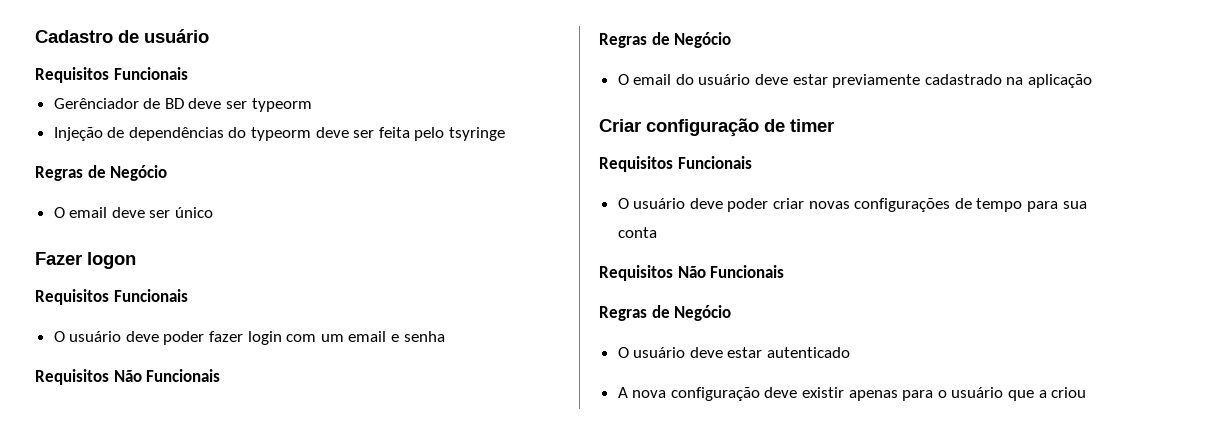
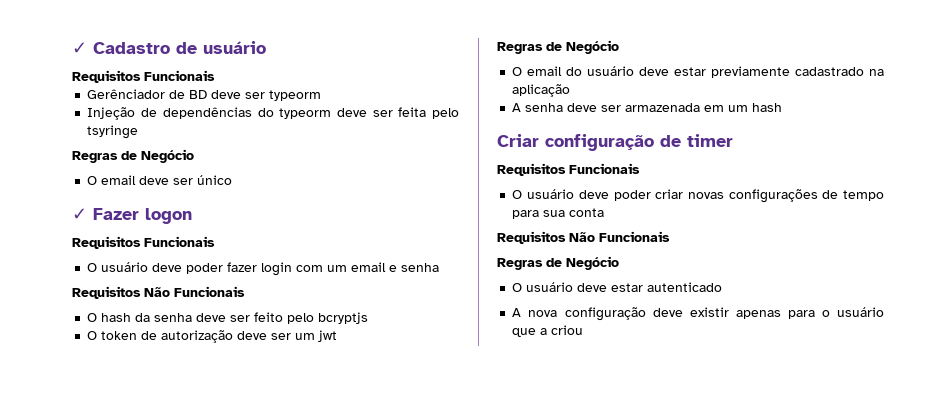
(35, 36) none -> [72,42,87,54] ✓
(214, 212) none -> [72,208,87,220] ✓
(221, 375) none -> [87,312,369,324] [87,330,338,343] // O hash da senha deve ser feito pelo bcryptjs // O token de autorização deve ser um jwt
(1093, 81) none -> [512,103,783,112] // A senha deve ser armazenada em um hash

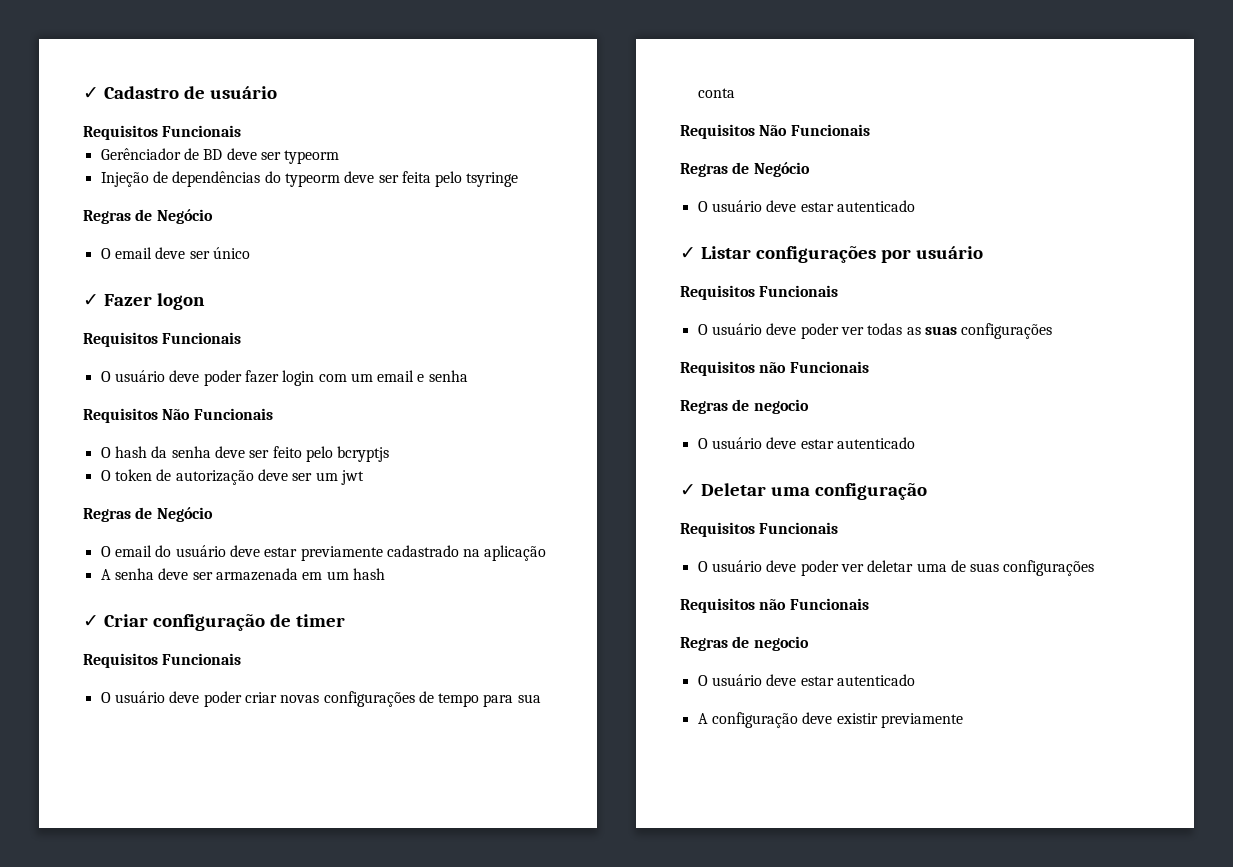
(783, 107) none -> [83,615,99,627] ✓
[512,308,558,317] // A nova -> [680,246,983,263] [680,285,839,300] [697,323,1053,339] [680,361,869,376] [680,399,809,414] [697,437,915,449] [680,483,927,500] [680,522,839,537] [697,560,1095,576] [680,598,869,613] [680,636,809,651] [697,674,915,686] [697,713,708,724] // ✓ Listar configurações por usuário // Requisitos Funcionais // O usuário deve poder ver todas as suas configurações // Requisitos não Funcionais // Regras de negocio // O usuário deve estar autenticado // ✓ Deletar uma configuração // Requisitos Funcionais // O usuário deve poder ver deletar uma de suas configurações // Requisitos não Funcionais // Regras de negocio // O usuário deve estar autenticado // A
[735,307,884,319] [512,325,584,337] apenas para o usuário que a criou -> [880,713,963,728] previamente

